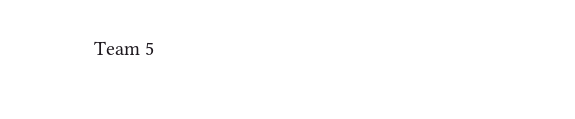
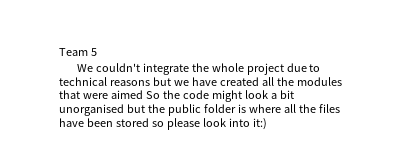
(155, 48) none -> [76,63,321,75] [59,77,342,86] [59,90,294,102] [59,104,340,116] [59,118,267,130] // We couldn't integrate the whole project due to technical reasons but we have created all the modules that were aimed So the code might look a bit unorganised but the public folder is where all the files have been stored so please look into it:)

